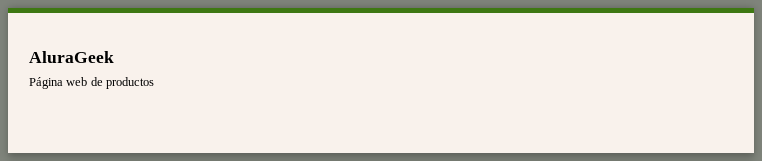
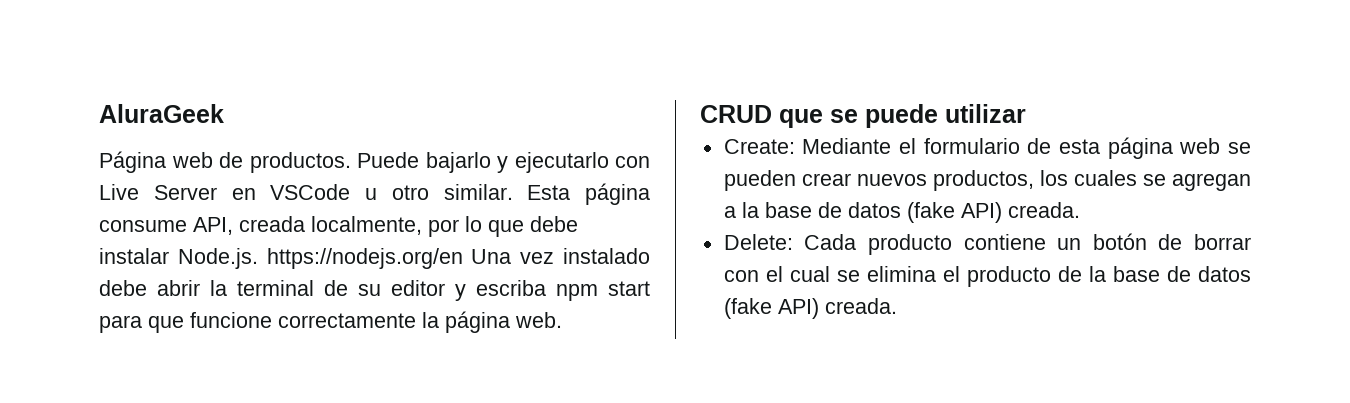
[106,77,155,89] productos -> [249,152,650,173] [99,183,650,205] [99,216,578,237] [99,248,650,269] [99,280,650,301] [99,311,562,333] [700,104,1026,128] [723,137,1251,159] [723,170,1251,191] [723,202,1080,223] [723,233,1251,255] [723,266,1252,287] [723,298,897,319] productos. Puede bajarlo y ejecutarlo con Live Server en VSCode u otro similar. Esta página consume API, creada localmente, por lo que debe instalar Node.js. https://nodejs.org/en Una vez instalado debe abrir la terminal de su editor y escriba npm start para que funcione correctamente la página web. // CRUD que se puede utilizar // Create: Mediante el formulario de esta página web se pueden crear nuevos productos, los cuales se agregan a la base de datos (fake API) creada. // Delete: Cada producto contiene un botón de borrar con el cual se elimina el producto de la base de datos (fake API) creada.

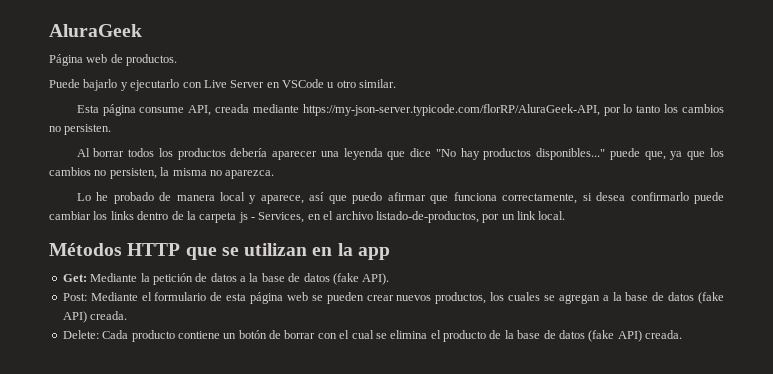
(351, 162) none -> (178, 60) //
(513, 192) none -> (397, 83) //
[311,216,578,237] [99,248,650,269] [99,280,650,301] [99,311,562,333] [700,104,1026,128] [723,139,795,154] localmente, por lo que debe instalar Node.js. https://nodejs.org/en Una vez instalado debe abrir la terminal de su editor y escriba npm start para que funcione correctamente la página web. // CRUD que se puede utilizar // Create: -> [252,104,725,116] [49,124,112,135] [76,148,724,160] [49,167,275,179] [76,192,725,204] [49,211,566,223] [49,243,390,260] [62,273,390,285] [62,293,87,301] mediante https://my-json-server.typicode.com/florRP/AluraGeek-API, por lo tanto los cambios no persisten. // Al borrar todos los productos debería aparecer una leyenda que dice "No hay productos disponibles..." puede que, ya que los cambios no persisten, la misma no aparezca. // Lo he probado de manera local y aparece, así que puedo afirmar que funciona correctamente, si desea confirmarlo puede cambiar los links dentro de la carpeta js - Services, en el archivo listado-de-productos, por un link local. // Métodos HTTP que se utilizan en la app // Get: Mediante la petición de datos a la base de datos (fake API). // Post:

